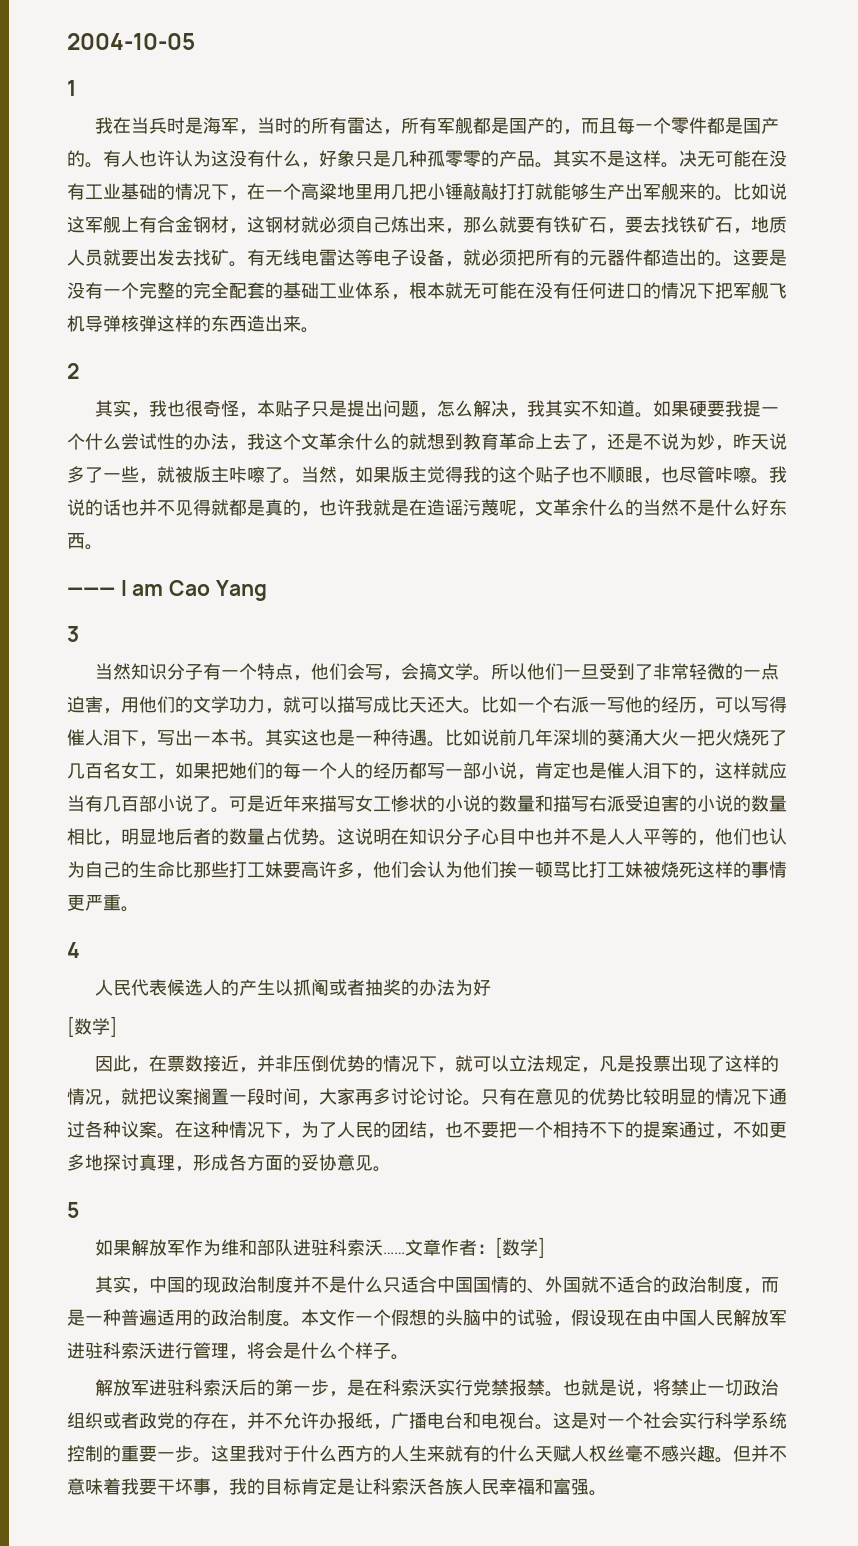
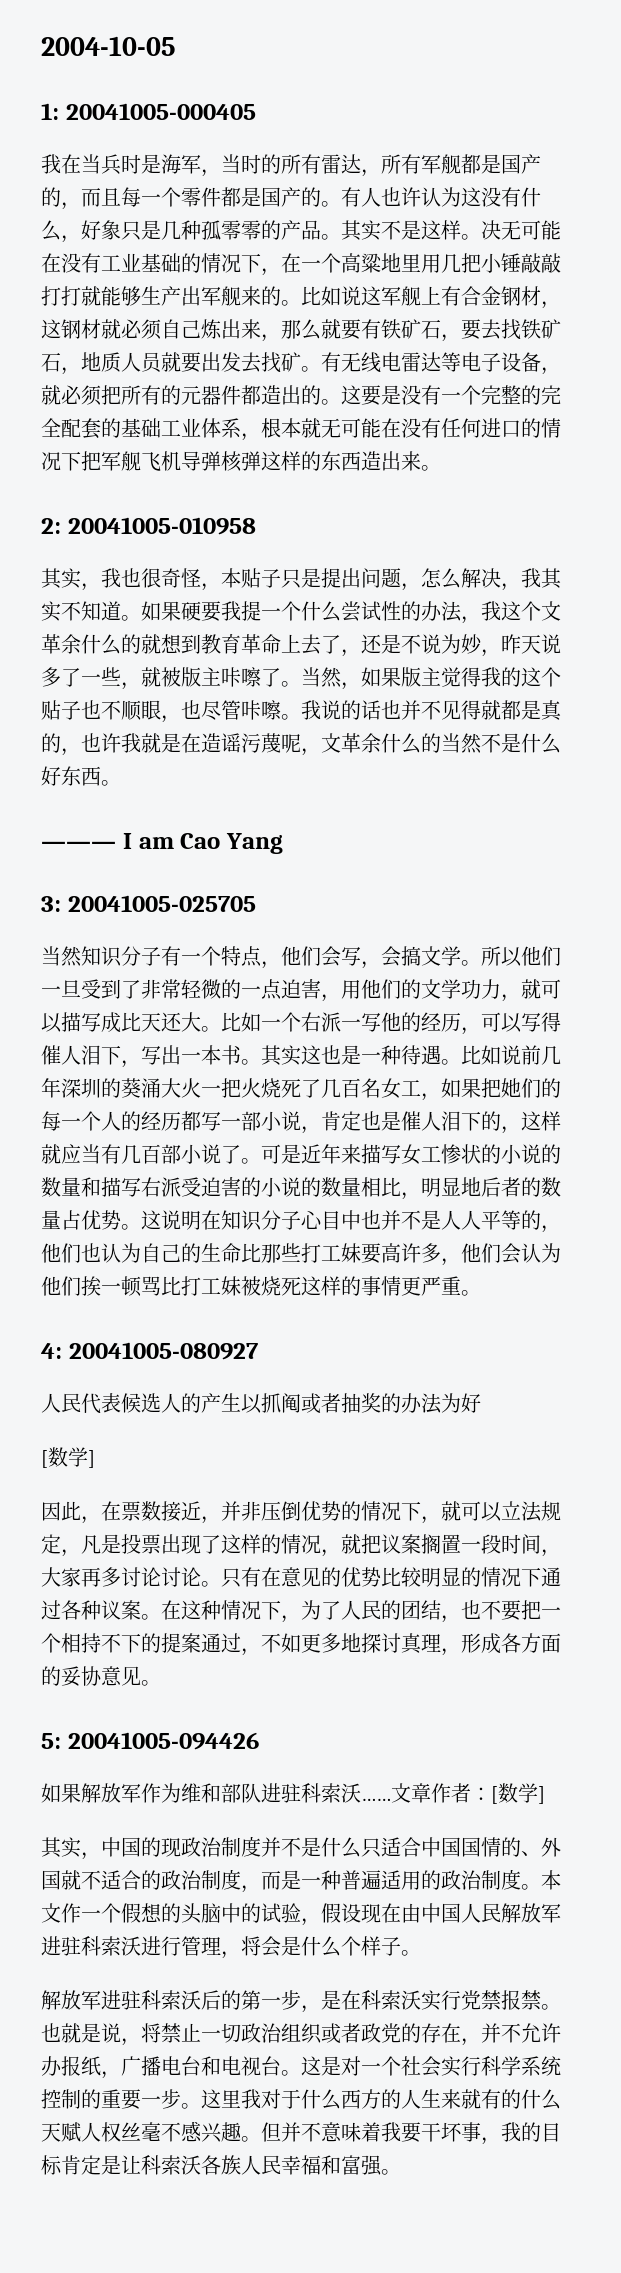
[67,80,76,96] 1 -> [41,103,256,120] 1: 20041005-000405
[67,363,80,379] 2 -> [41,517,256,535] 2: 20041005-010958
[67,626,79,642] 3 -> [41,895,256,912] 3: 20041005-025705
[67,942,80,958] 4 -> [41,1342,259,1360] 4: 20041005-080927
[67,1202,79,1218] 5 -> [41,1732,259,1750] 5: 20041005-094426

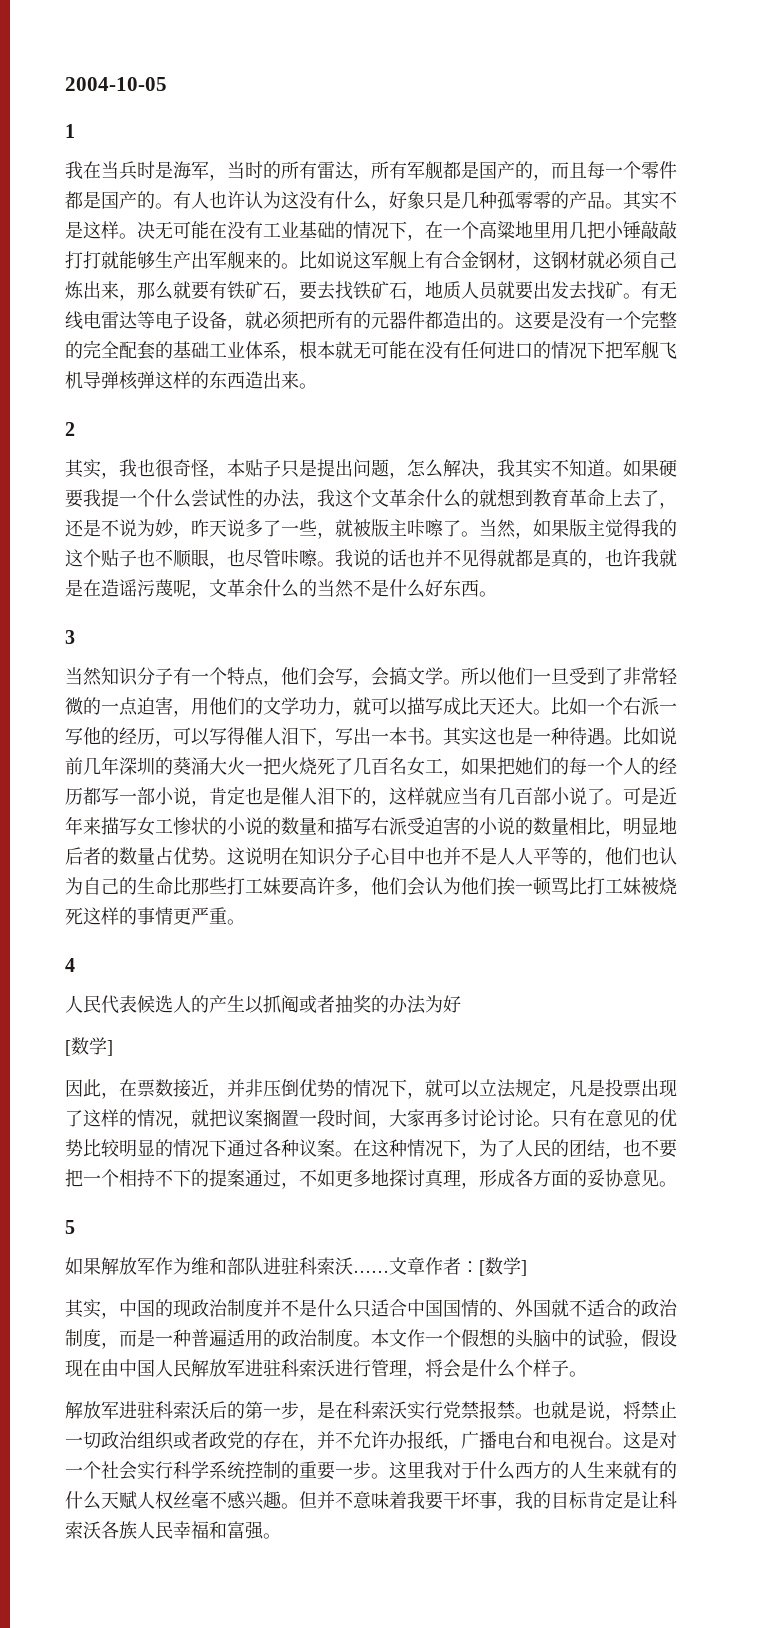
[41,103,256,120] 1: 20041005-000405 -> [65,124,75,138] 1
[41,517,256,535] 2: 20041005-010958 -> [65,422,75,436] 2
[41,833,283,854] [41,895,256,912] ——— I am Cao Yang // 3: 20041005-025705 -> [65,630,75,644] 3
[41,1342,259,1360] 4: 20041005-080927 -> [65,958,75,972] 4
[41,1732,259,1750] 5: 20041005-094426 -> [65,1220,75,1234] 5

